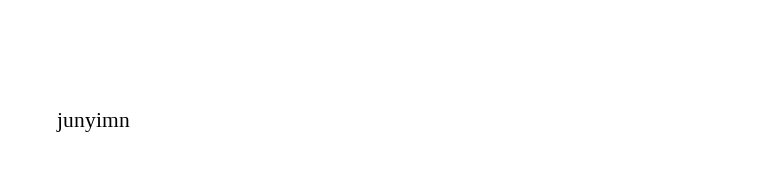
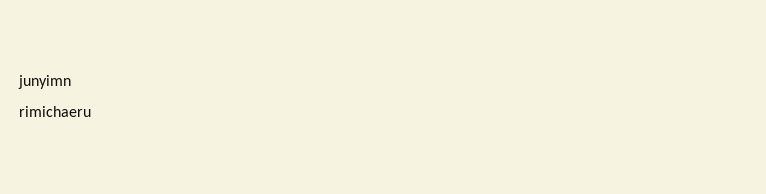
(130, 122) none -> [19,106,91,117] // rimichaeru

